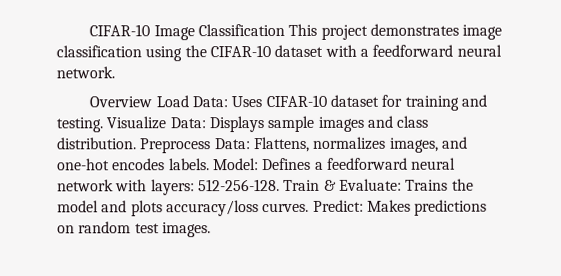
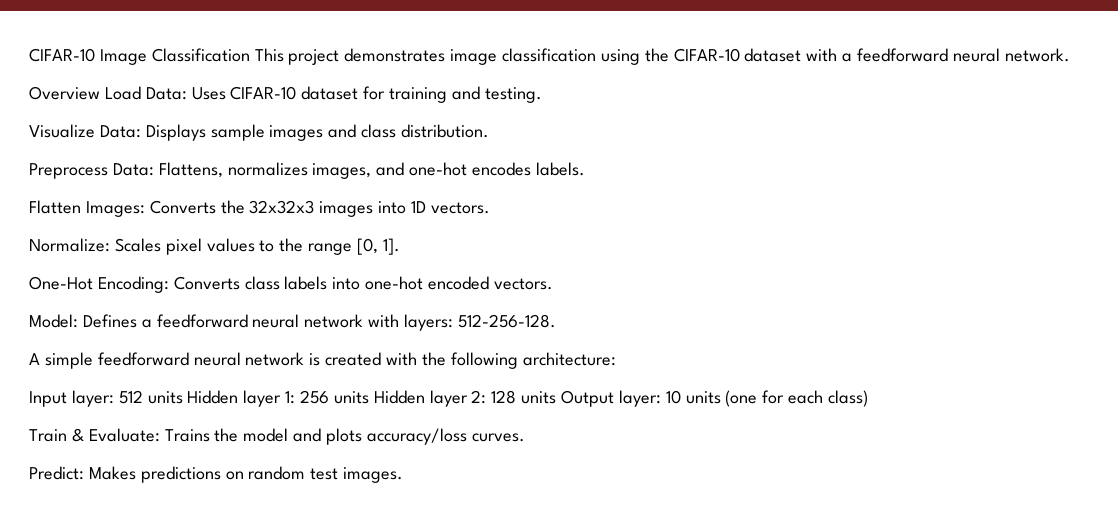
(103, 125) none -> (542, 95) //
(137, 143) none -> (490, 131) //
(210, 164) none -> [29,200,490,217] [29,238,400,255] [29,276,553,293] // Flatten Images: Converts the 32x32x3 images into 1D vectors. // Normalize: Scales pixel values to the range [0, 1]. // One-Hot Encoding: Converts class labels into one-hot encoded vectors. //
(280, 185) none -> [29,352,616,369] [29,390,869,407] // A simple feedforward neural network is created with the following architecture: // Input layer: 512 units Hidden layer 1: 256 units Hidden layer 2: 128 units Output layer: 10 units (one for each class) //
(310, 207) none -> (525, 437) //

